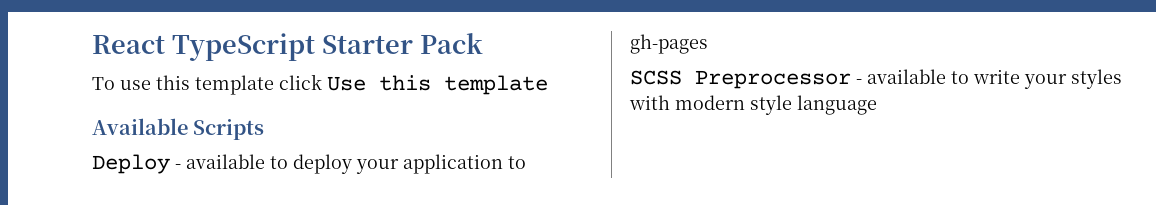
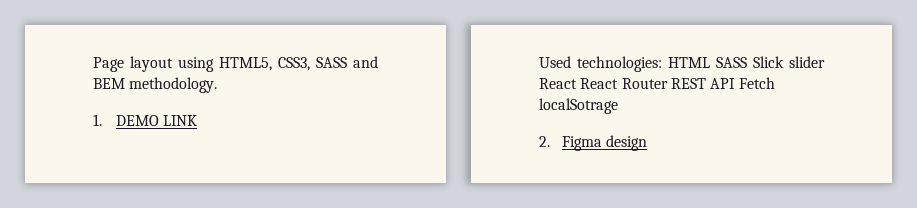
[92,33,483,61] [92,74,548,95] [92,118,265,140] [92,154,526,174] [630,34,708,54] [630,69,1122,89] [629,95,877,115] React TypeScript Starter Pack // To use this template click Use this template // Available Scripts // Deploy - available to deploy your application to gh-pages // SCSS Preprocessor - available to write your styles with modern style language -> [93,56,378,72] [93,77,218,93] [93,114,198,126] [539,56,825,72] [539,77,775,89] [539,98,618,114] [539,135,648,151] Page layout using HTML5, CSS3, SASS and BEM methodology. // 1. DEMO LINK // Used technologies: HTML SASS Slick slider React React Router REST API Fetch localSotrage // 2. Figma design

